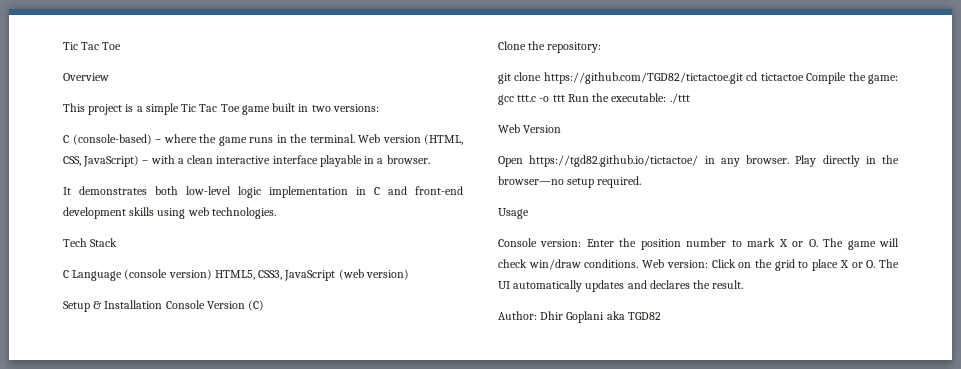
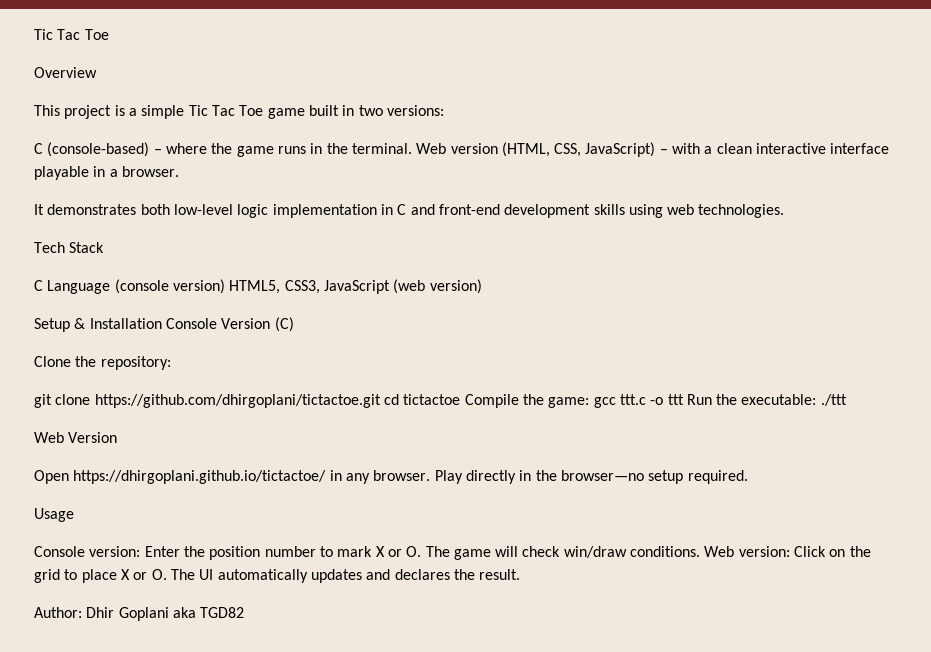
[543,72,743,84] https://github.com/TGD82/tictactoe.git -> [94,394,381,408] https://github.com/dhirgoplani/tictactoe.git
[529,155,699,167] https://tgd82.github.io/tictactoe/ -> [73,470,327,484] https://dhirgoplani.github.io/tictactoe/

